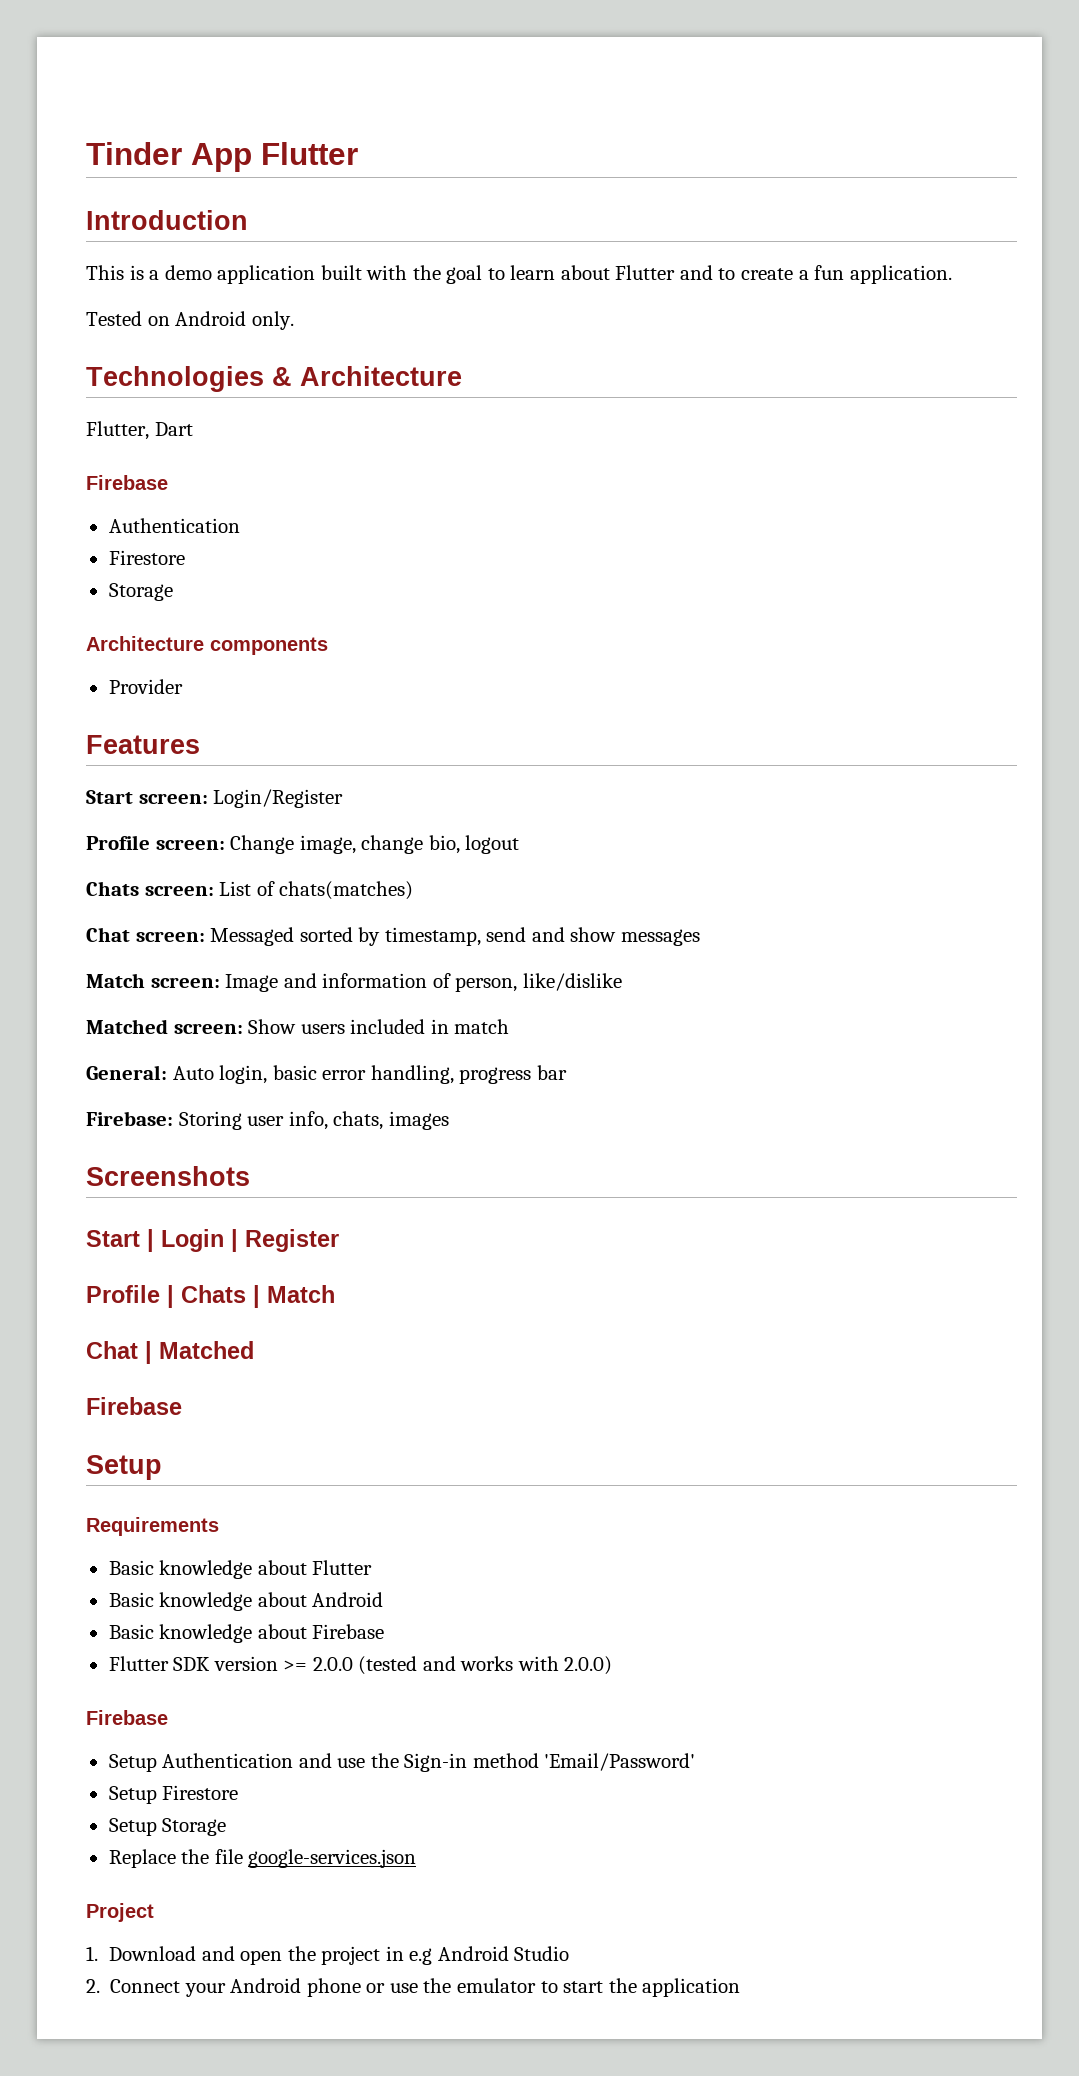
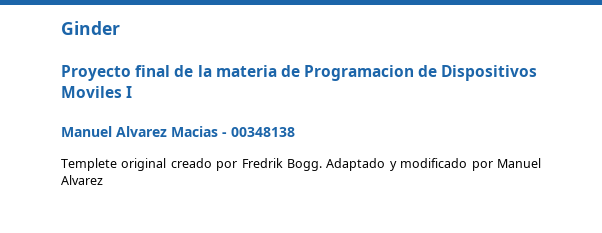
[86,142,358,172] [86,210,248,230] [86,265,952,284] [86,311,294,330] [86,366,462,392] [86,421,193,440] [86,475,168,490] [108,518,240,533] [108,550,185,565] [108,583,173,601] [86,636,328,655] [108,679,183,694] [86,735,200,754] [86,789,344,808] [86,835,520,854] [86,881,414,900] [86,927,700,946] [86,973,622,992] [86,1019,510,1034] [86,1065,567,1084] [86,1111,449,1130] [86,1166,250,1186] [86,1229,339,1252] [86,1285,335,1308] [86,1341,254,1364] [86,1397,182,1415] [86,1455,162,1480] [86,1517,219,1536] [108,1560,373,1579] [108,1592,384,1611] [108,1624,385,1643] [108,1656,613,1675] [86,1710,168,1725] [108,1753,696,1772] [108,1785,239,1804] [108,1818,227,1836] [108,1849,417,1868] [86,1903,154,1922] [86,1946,570,1965] [86,1978,741,1997] Tinder App Flutter // Introduction // This is a demo application built with the goal to learn about Flutter and to create a fun application. // Tested on Android only. // Technologies & Architecture // Flutter, Dart // Firebase // Authentication // Firestore // Storage // Architecture components // Provider // Features // Start screen: Login/Register // Profile screen: Change image, change bio, logout // Chats screen: List of chats(matches) // Chat screen: Messaged sorted by timestamp, send and show messages // Match screen: Image and information of person, like/dislike // Matched screen: Show users included in match // General: Auto login, basic error handling, progress bar // Firebase: Storing user info, chats, images // Screenshots // Start | Login | Register // Profile | Chats | Match // Chat | Matched // Firebase // Setup // Requirements // Basic knowledge about Flutter // Basic knowledge about Android // Basic knowledge about Firebase // Flutter SDK version >= 2.0.0 (tested and works with 2.0.0) // Firebase // Setup Authentication and use the Sign-in method 'Email/Password' // Setup Firestore // Setup Storage // Replace the file google-services.json // Project // 1. Download and open the project in e.g Android Studio // 2. Connect your Android phone or use the emulator to start the application -> [61,21,120,35] [61,65,538,81] [61,86,133,98] [61,126,295,137] [61,158,541,171] [61,175,103,185] Ginder // Proyecto final de la materia de Programacion de Dispositivos Moviles I // Manuel Alvarez Macias - 00348138 // Templete original creado por Fredrik Bogg. Adaptado y modificado por Manuel Alvarez

